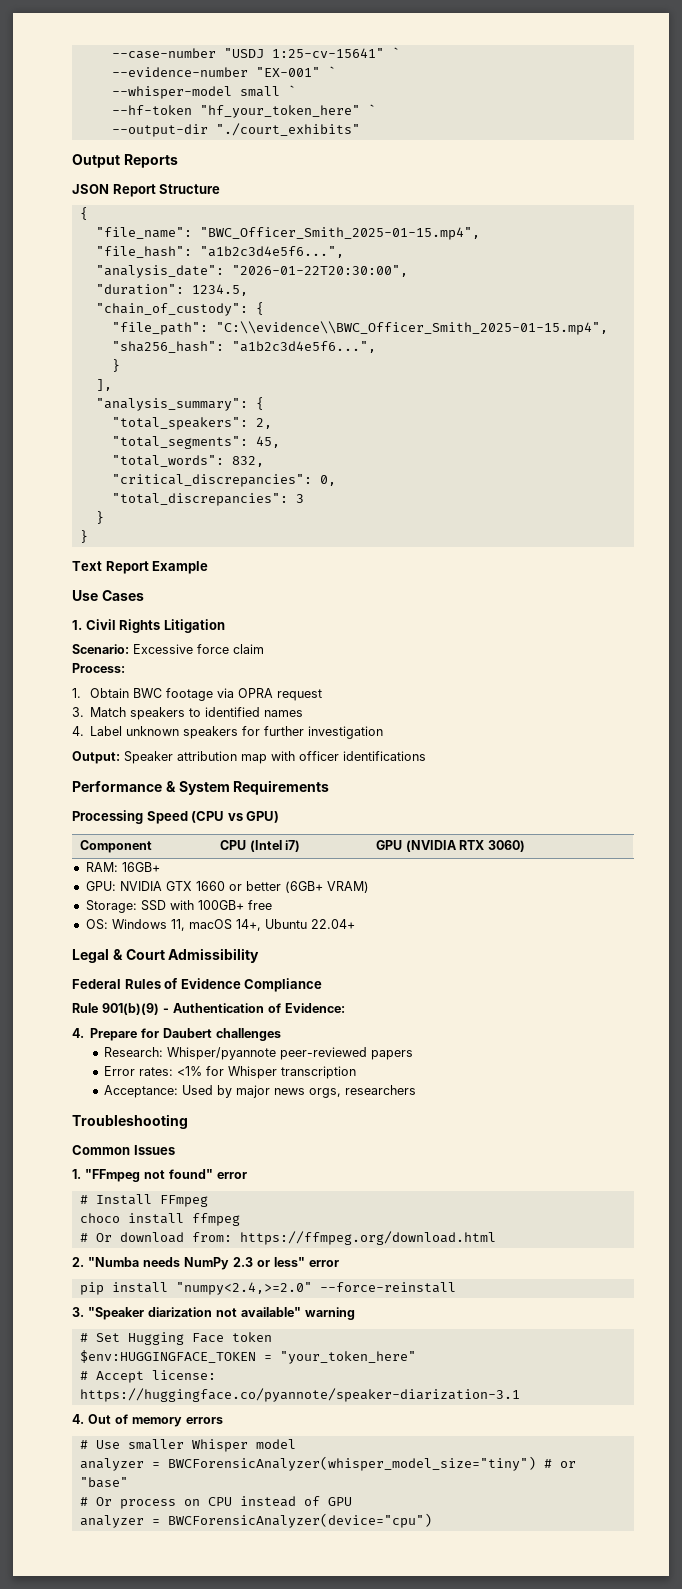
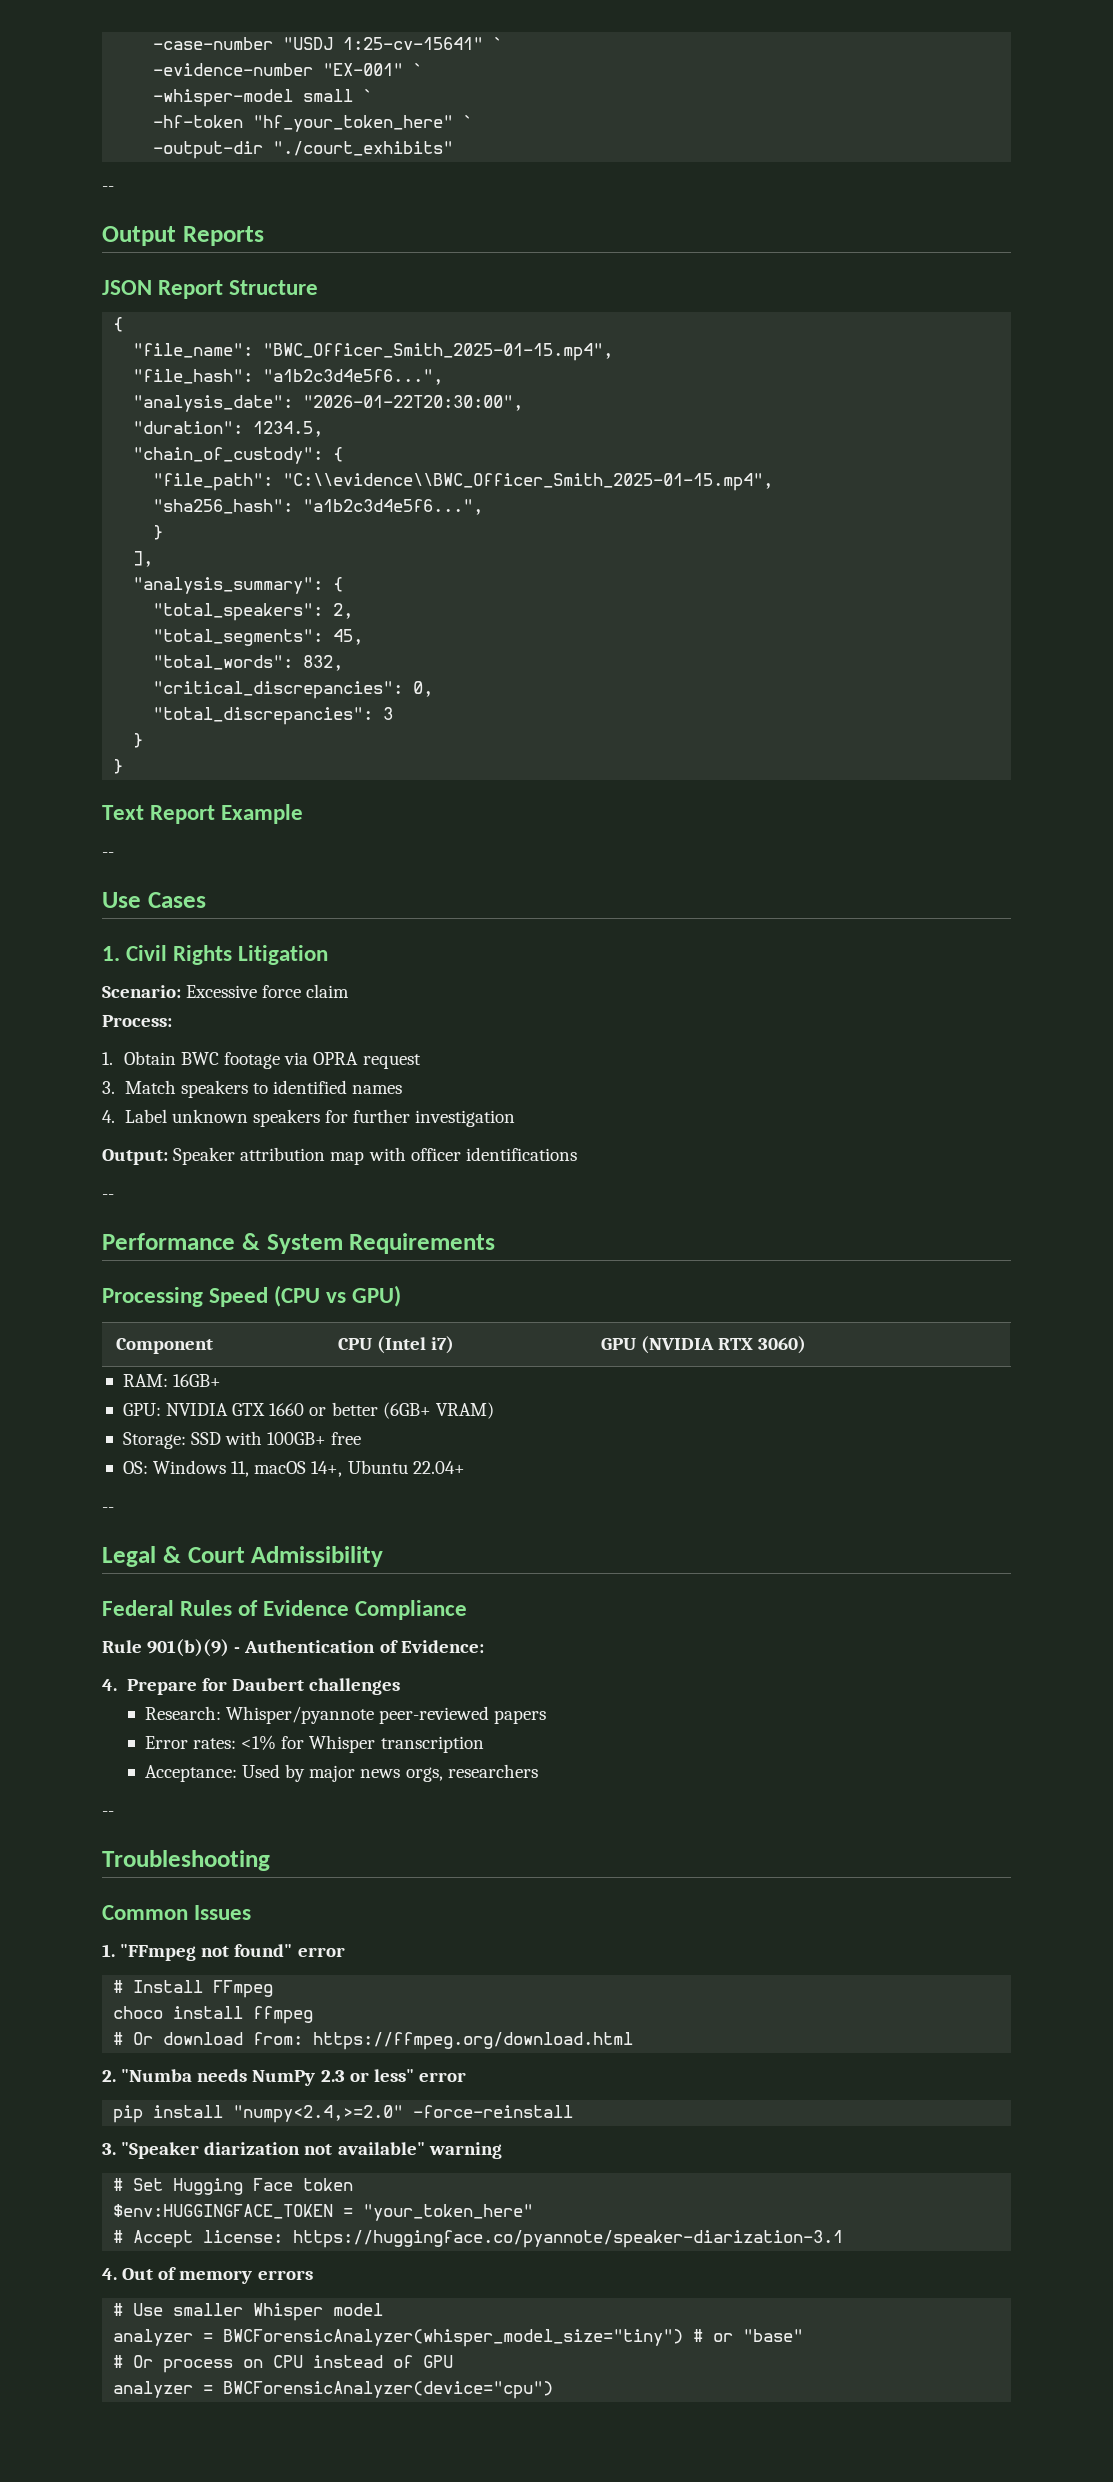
[111,48,216,59] --case-number -> [153,37,274,50] -case-number
[111,67,248,77] --evidence-number -> [153,63,314,76] -evidence-number
[111,86,232,99] --whisper-model -> [153,89,294,107] -whisper-model
[111,105,192,115] --hf-token -> [153,115,244,128] -hf-token
[111,124,208,137] --output-dir -> [153,141,264,159] -output-dir
(360, 129) none -> [102,186,114,191] // --
(209, 567) none -> [102,852,114,857] // --
(426, 756) none -> [102,1194,114,1199] // --
(355, 924) none -> [102,1507,114,1512] // --
(417, 1090) none -> [102,1811,114,1816] // --
[319,1282,456,1293] --force-reinstall -> [413,2105,574,2118] -force-reinstall

